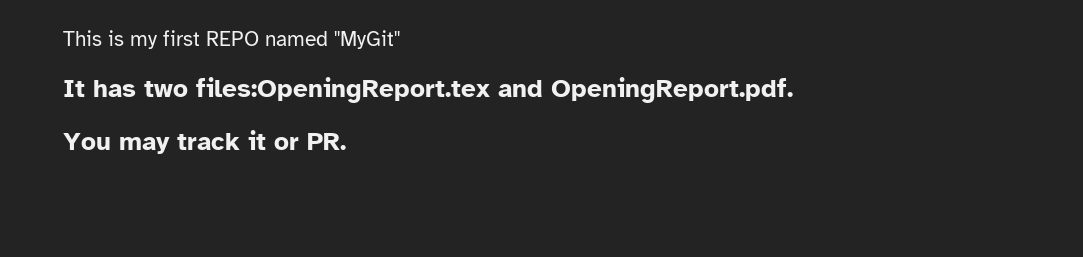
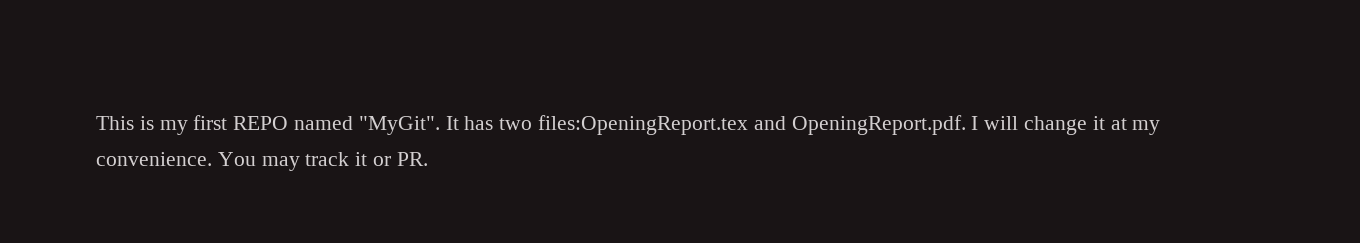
[334,30,400,49] "MyGit" // -> [358,116,440,135] "MyGit".
(793, 90) // -> [971,116,1161,135] [96,152,212,166] I will change it at my convenience.

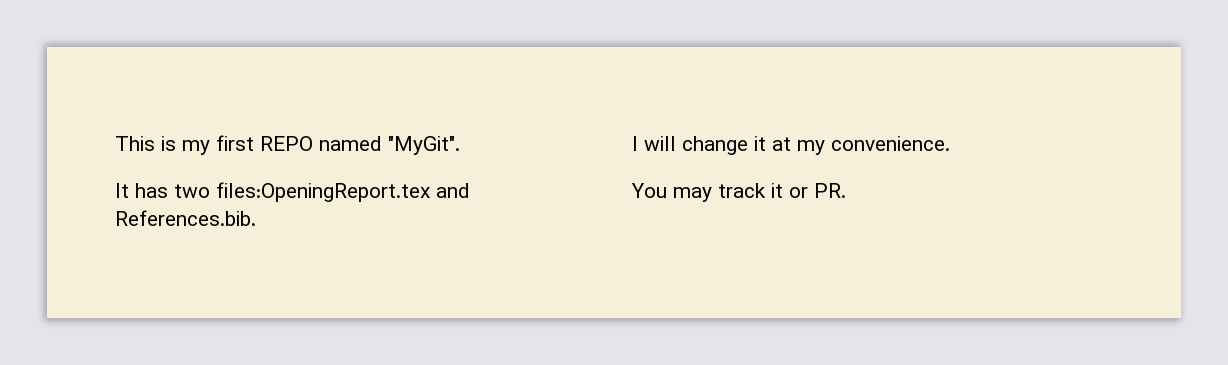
(440, 125) none -> (460, 145) //
[791,115,966,135] OpeningReport.pdf. -> [115,210,256,226] References.bib. //
(212, 159) none -> (950, 143) //

